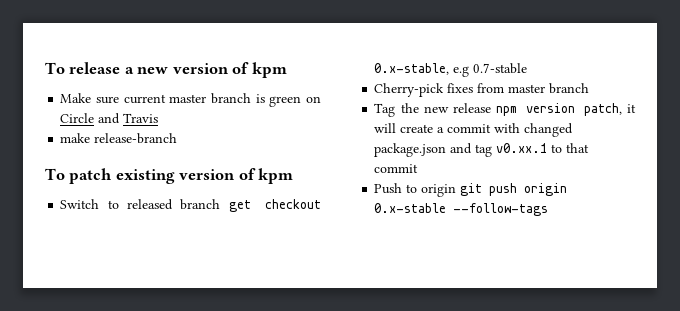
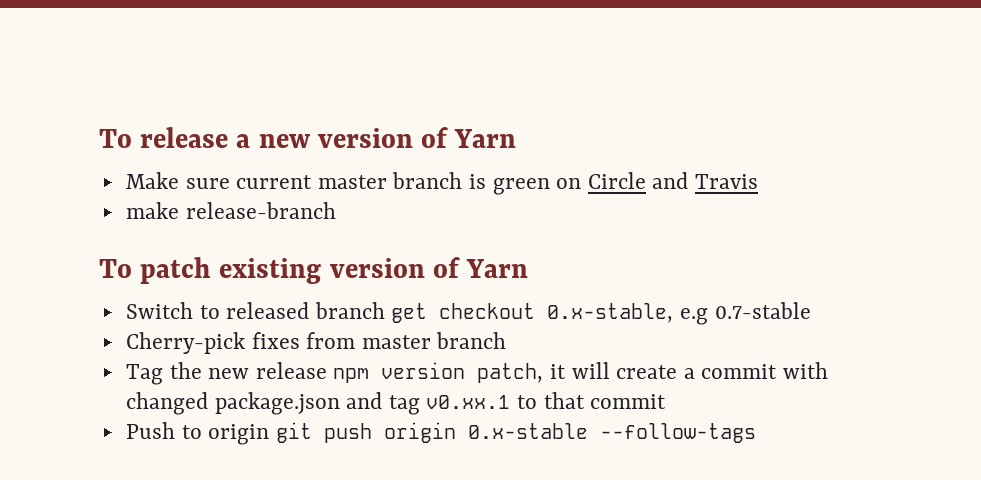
[251,62,287,78] kpm -> [454,129,517,148] Yarn
[258,168,294,184] kpm -> [466,259,529,278] Yarn

